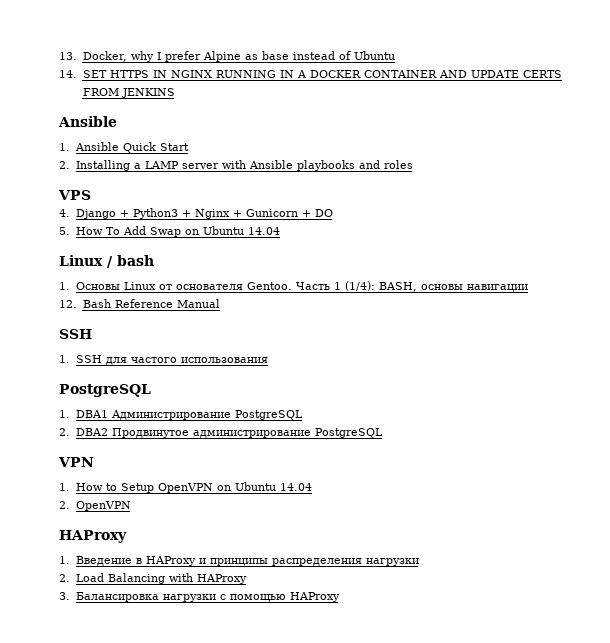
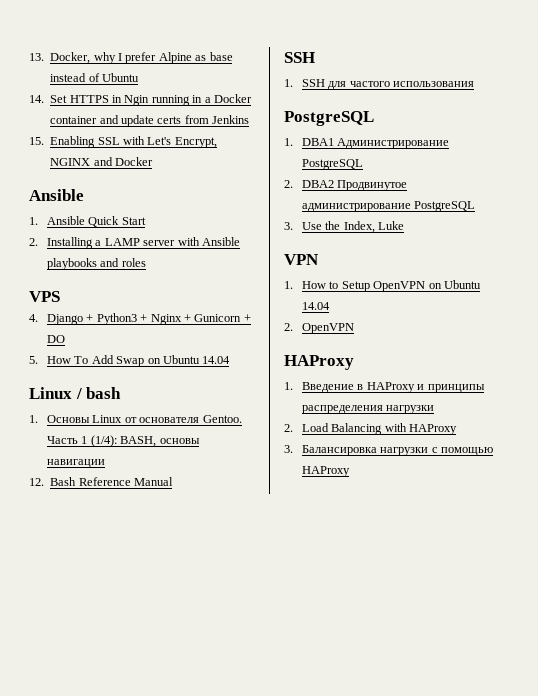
[82,70,562,78] [82,88,175,98] SET HTTPS IN NGINX RUNNING IN A DOCKER CONTAINER AND UPDATE CERTS FROM JENKINS -> [50,94,252,106] [50,115,250,127] [29,136,217,148] [50,157,153,166] Set HTTPS in Ngin running in a Docker container and update certs from Jenkins // 15. Enabling SSL with Let's Encrypt, NGINX and Docker
(383, 433) none -> [284,221,405,233] // 3. Use the Index, Luke

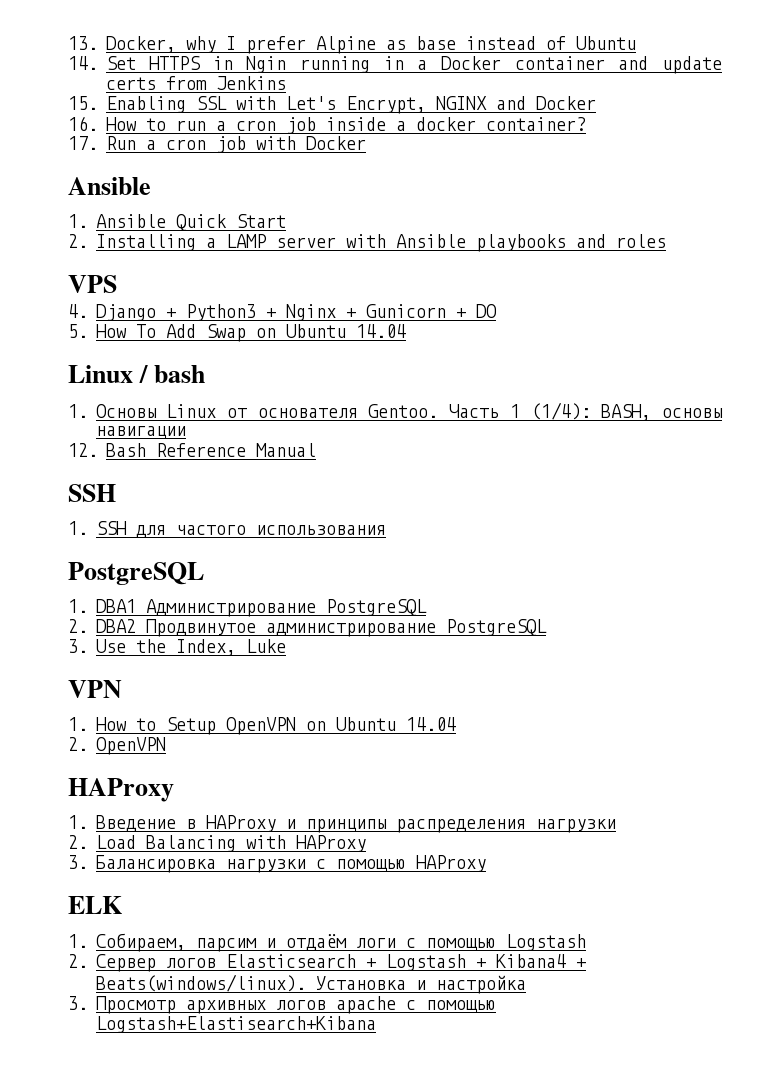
(153, 161) none -> [68,116,586,134] [68,136,366,153] // 16. How to run a cron job inside a docker container? // 17. Run a cron job with Docker
(351, 471) none -> [68,896,122,914] [68,933,586,952] [68,954,586,972] [95,974,526,994] [68,996,496,1014] [95,1016,376,1033] // ELK // 1. Собираем, парсим и отдаём логи с помощью Logstash // 2. Сервер логов Elasticsearch + Logstash + Kibana4 + Beats(windows/linux). Установка и настройка // 3. Просмотр архивных логов apache c помощью Logstash+Elastisearch+Kibanа

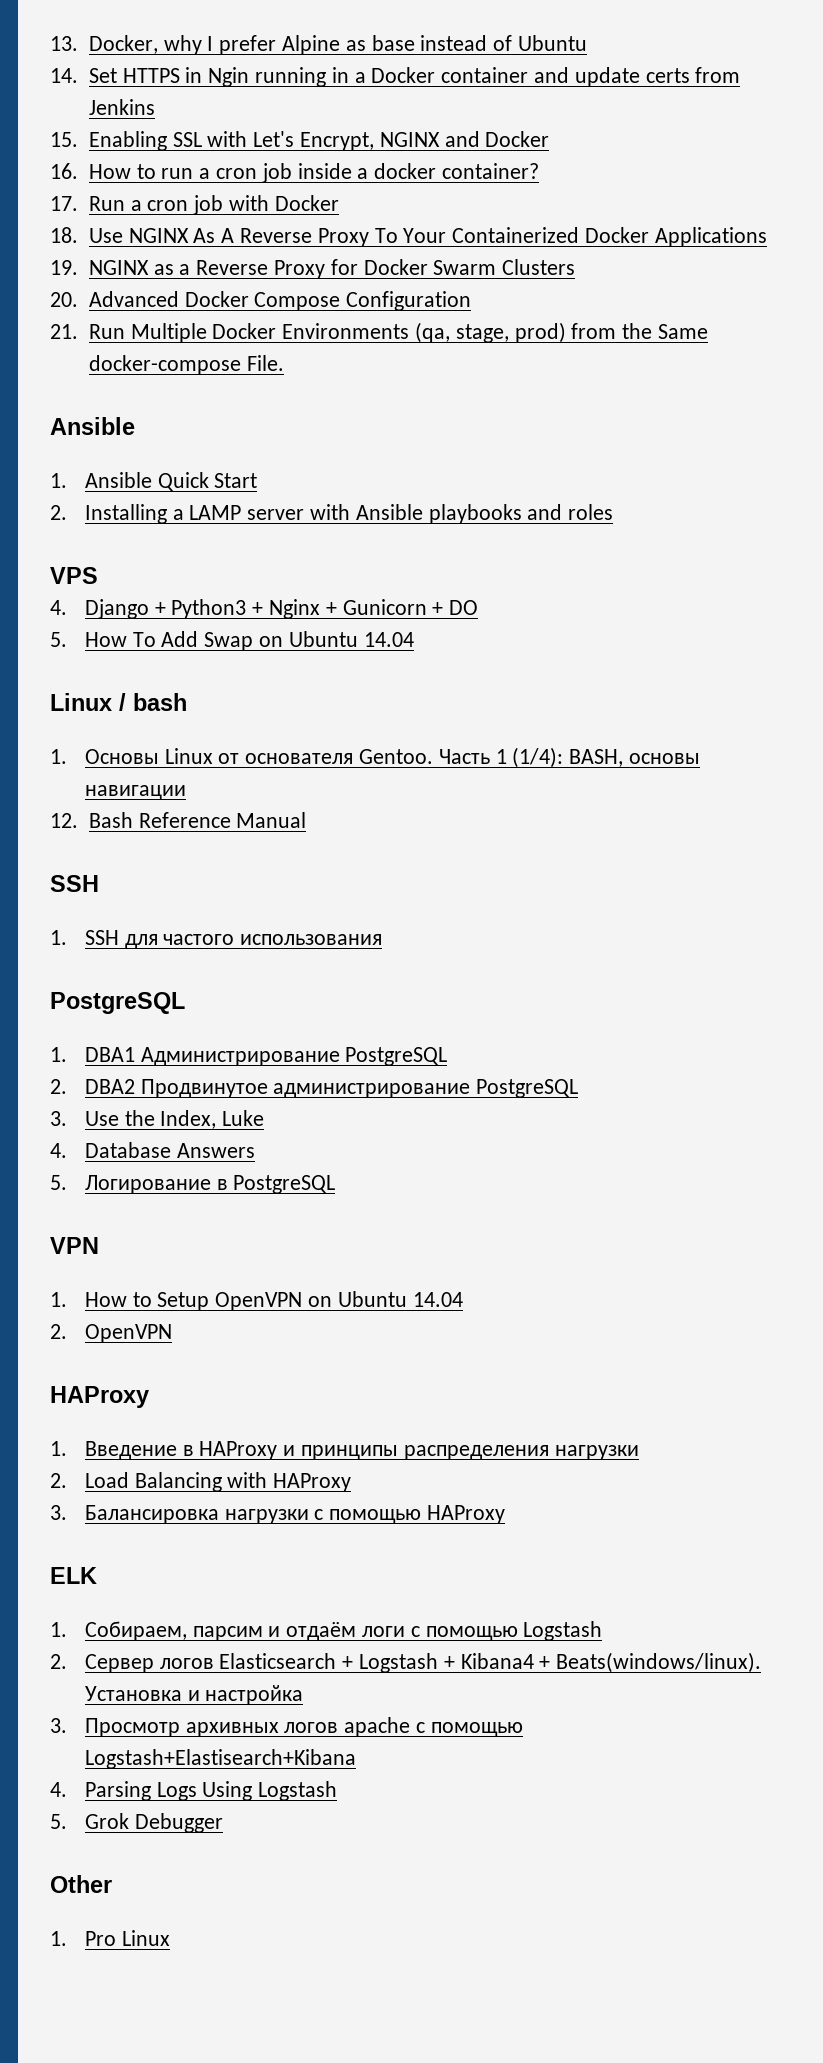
(366, 143) none -> [50,227,767,247] [50,259,576,279] [50,291,472,311] [50,322,708,343] [88,355,284,375] // 18. Use NGINX As A Reverse Proxy To Your Containerized Docker Applications // 19. NGINX as a Reverse Proxy for Docker Swarm Clusters // 20. Advanced Docker Compose Configuration // 21. Run Multiple Docker Environments (qa, stage, prod) from the Same docker-compose File.
(286, 646) none -> [50,1142,255,1158] [50,1175,336,1194] // 4. Database Answers // 5. Логирование в PostgreSQL
(376, 1024) none -> [50,1781,338,1801] [50,1813,223,1833] [50,1875,112,1893] [50,1930,170,1946] // 4. Parsing Logs Using Logstash // 5. Grok Debugger // Other // 1. Pro Linux

